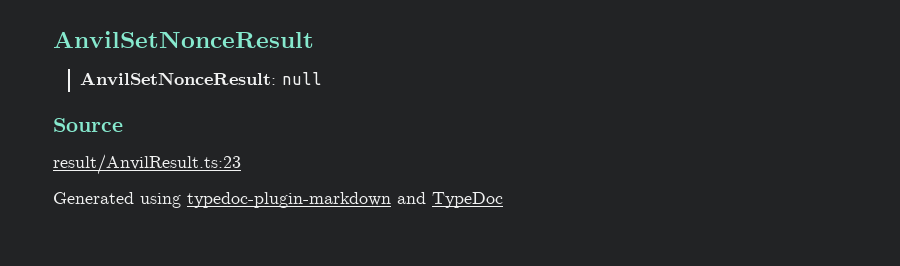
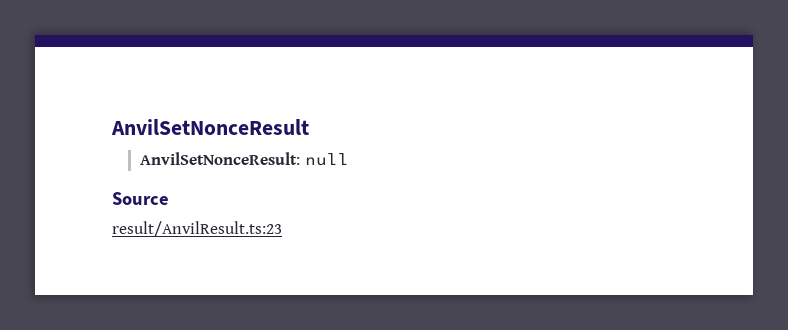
[53,192,503,208] // Generated using typedoc-plugin-markdown and TypeDoc -> (282, 229) none

